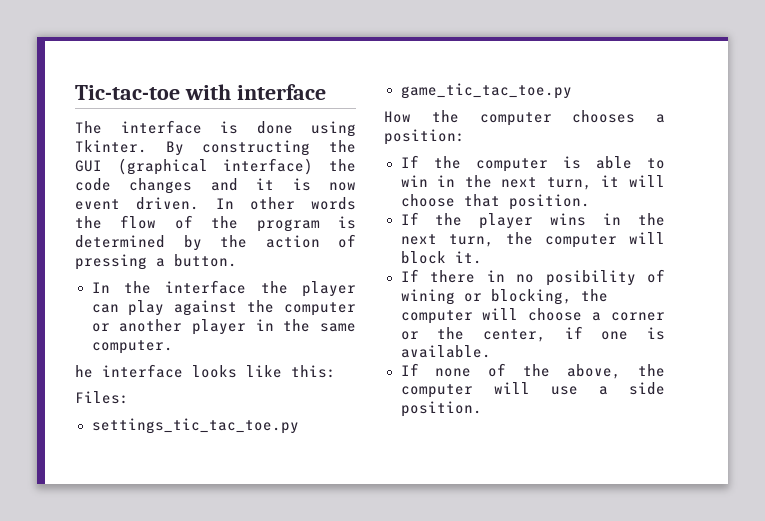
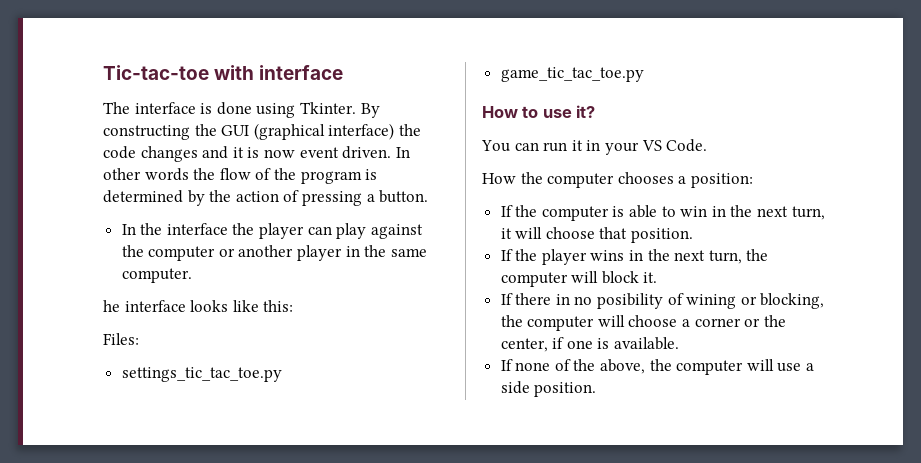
(572, 91) none -> [482,105,596,118] [481,139,708,155] // How to use it? // You can run it in your VS Code.

